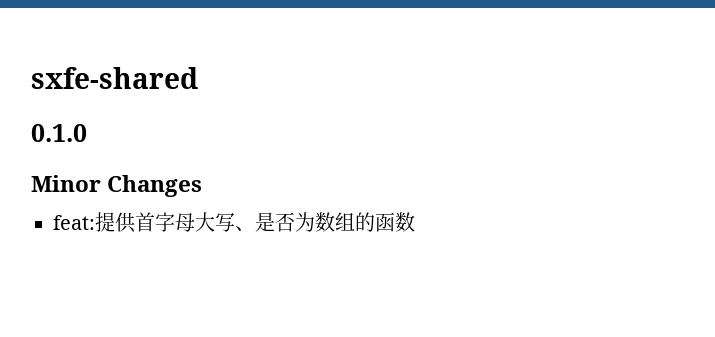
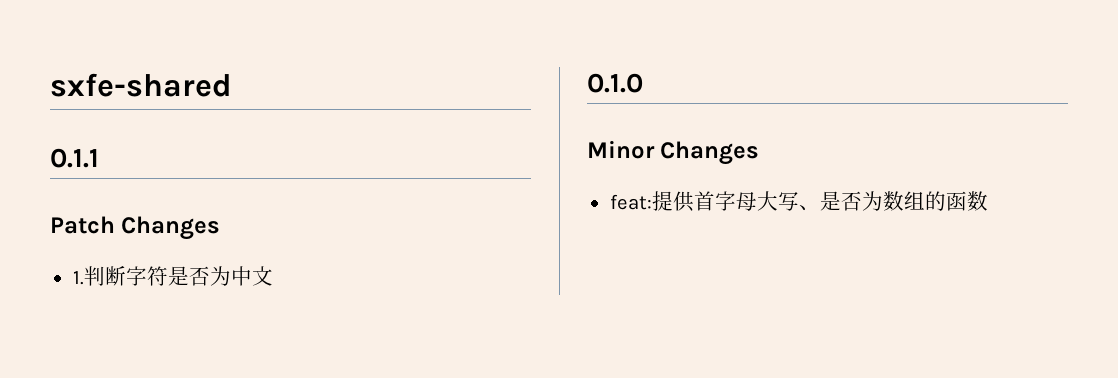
(198, 78) none -> [50,148,99,168] [50,216,221,240] [72,266,273,286] // 0.1.1 // Patch Changes // 1.判断字符是否为中文

